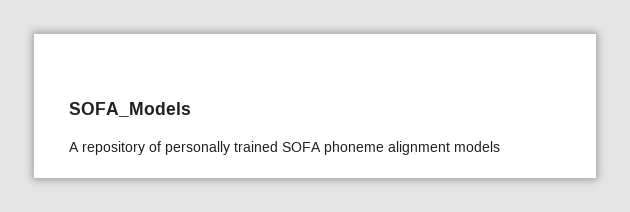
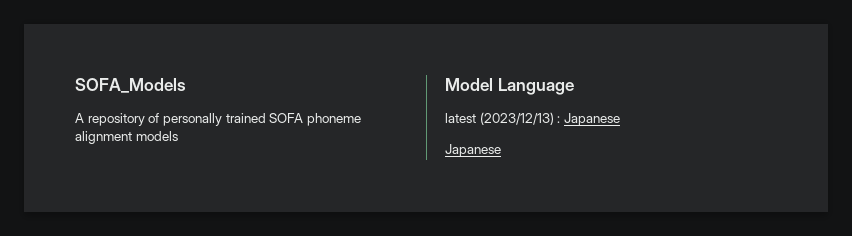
(500, 146) none -> [445,78,574,95] [445,112,620,126] [445,144,501,157] // Model Language // latest (2023/12/13) : Japanese // Japanese

